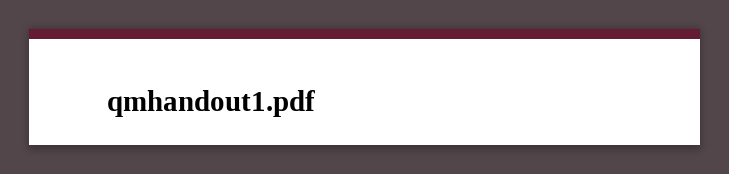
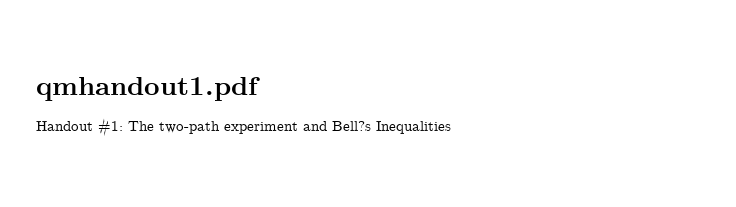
(315, 103) none -> [36,118,451,137] // Handout #1: The two-path experiment and Bell?s Inequalities

